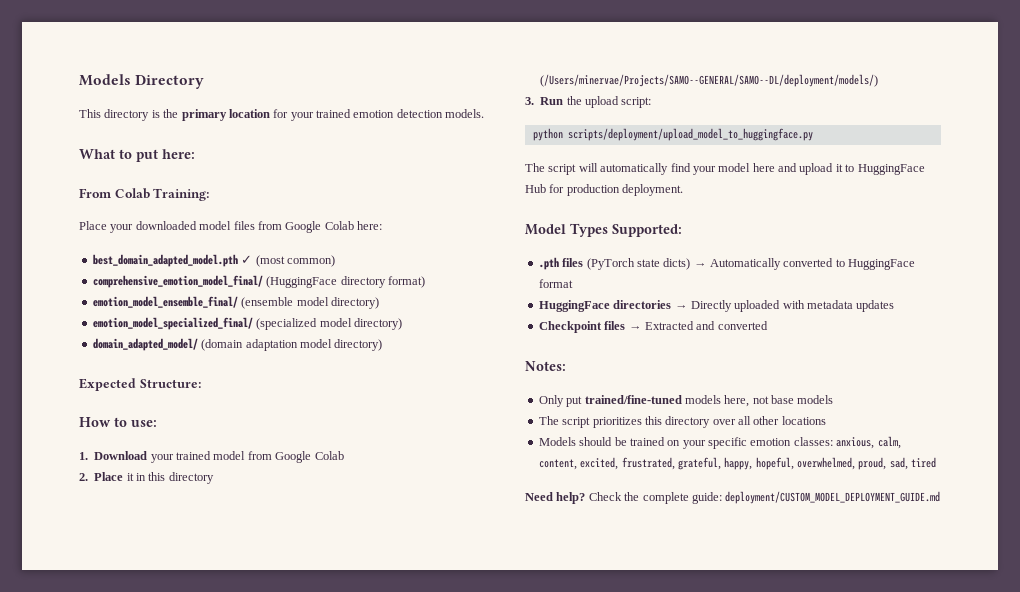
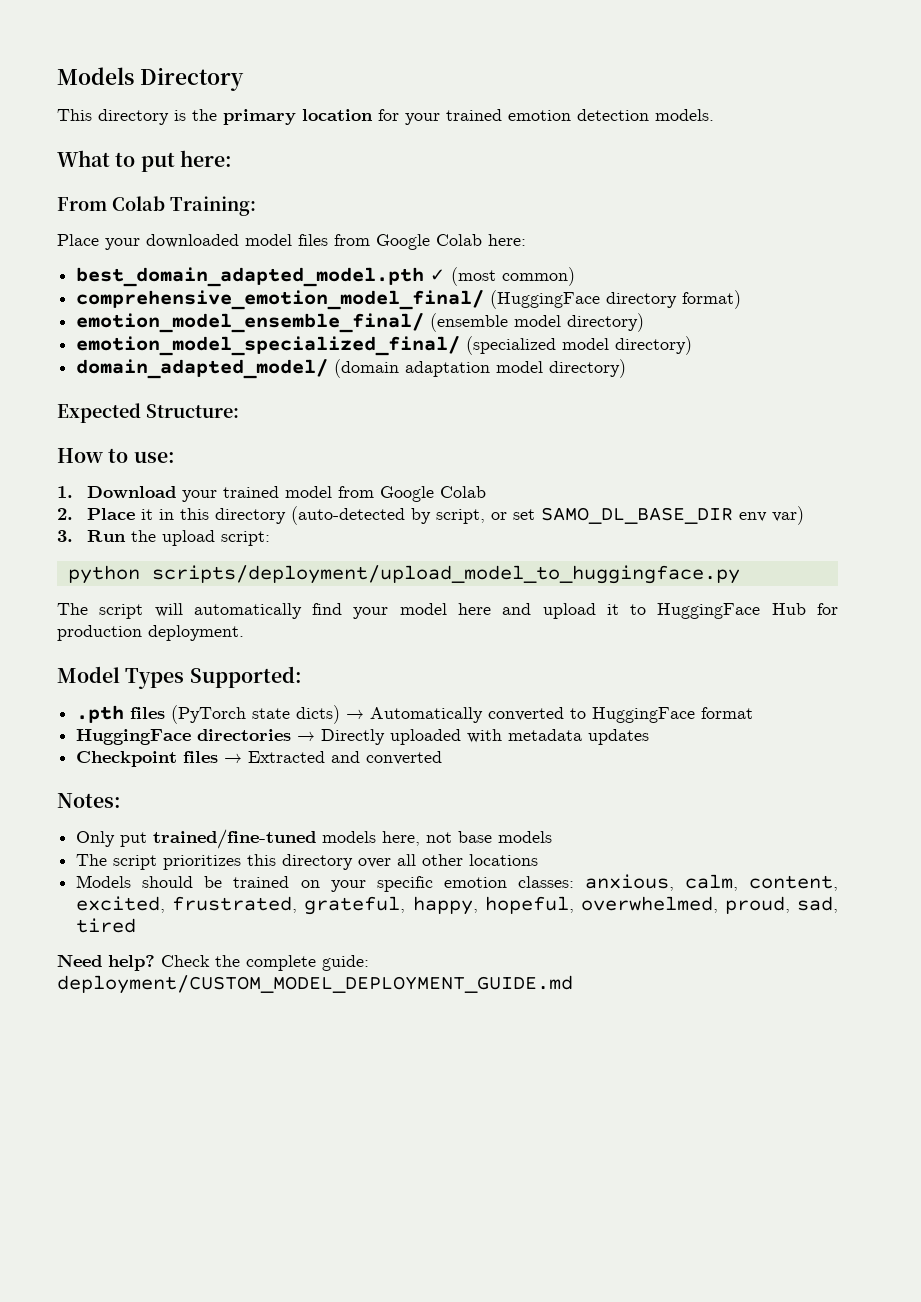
[540,74,879,87] (/Users/minervae/Projects/SAMO--GENERAL/SAMO--DL/deployment/models/) -> [290,506,804,525] (auto-detected by script, or set SAMO_DL_BASE_DIR env var)

